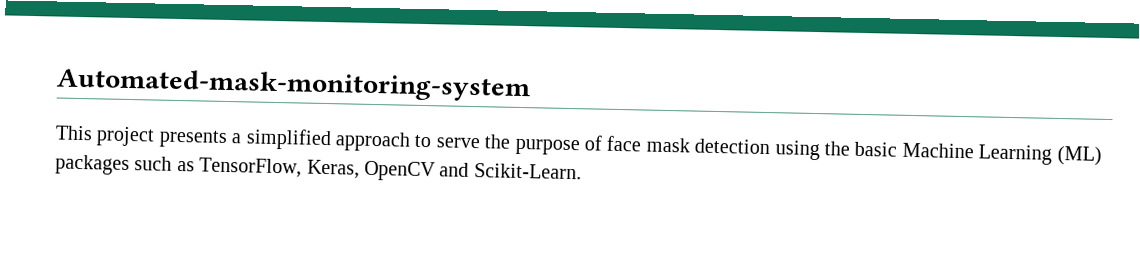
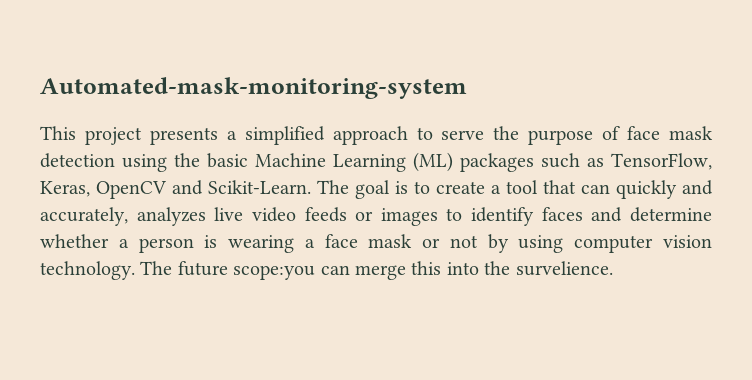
(582, 171) none -> [317,180,713,199] [40,207,712,226] [40,234,712,253] [40,261,613,280] The goal is to create a tool that can quickly and accurately, analyzes live video feeds or images to identify faces and determine whether a person is wearing a face mask or not by using computer vision technology. The future scope:you can merge this into the survelience.

